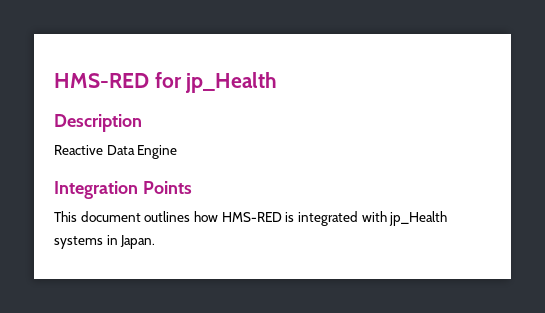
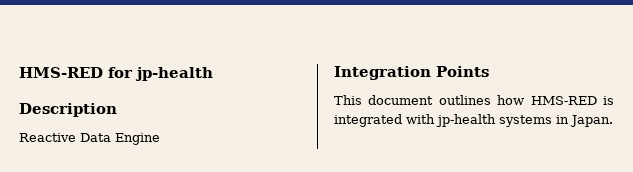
[185,72,278,93] jp_Health -> [135,67,213,81] jp-health
[389,211,448,226] jp_Health -> [436,114,496,127] jp-health

